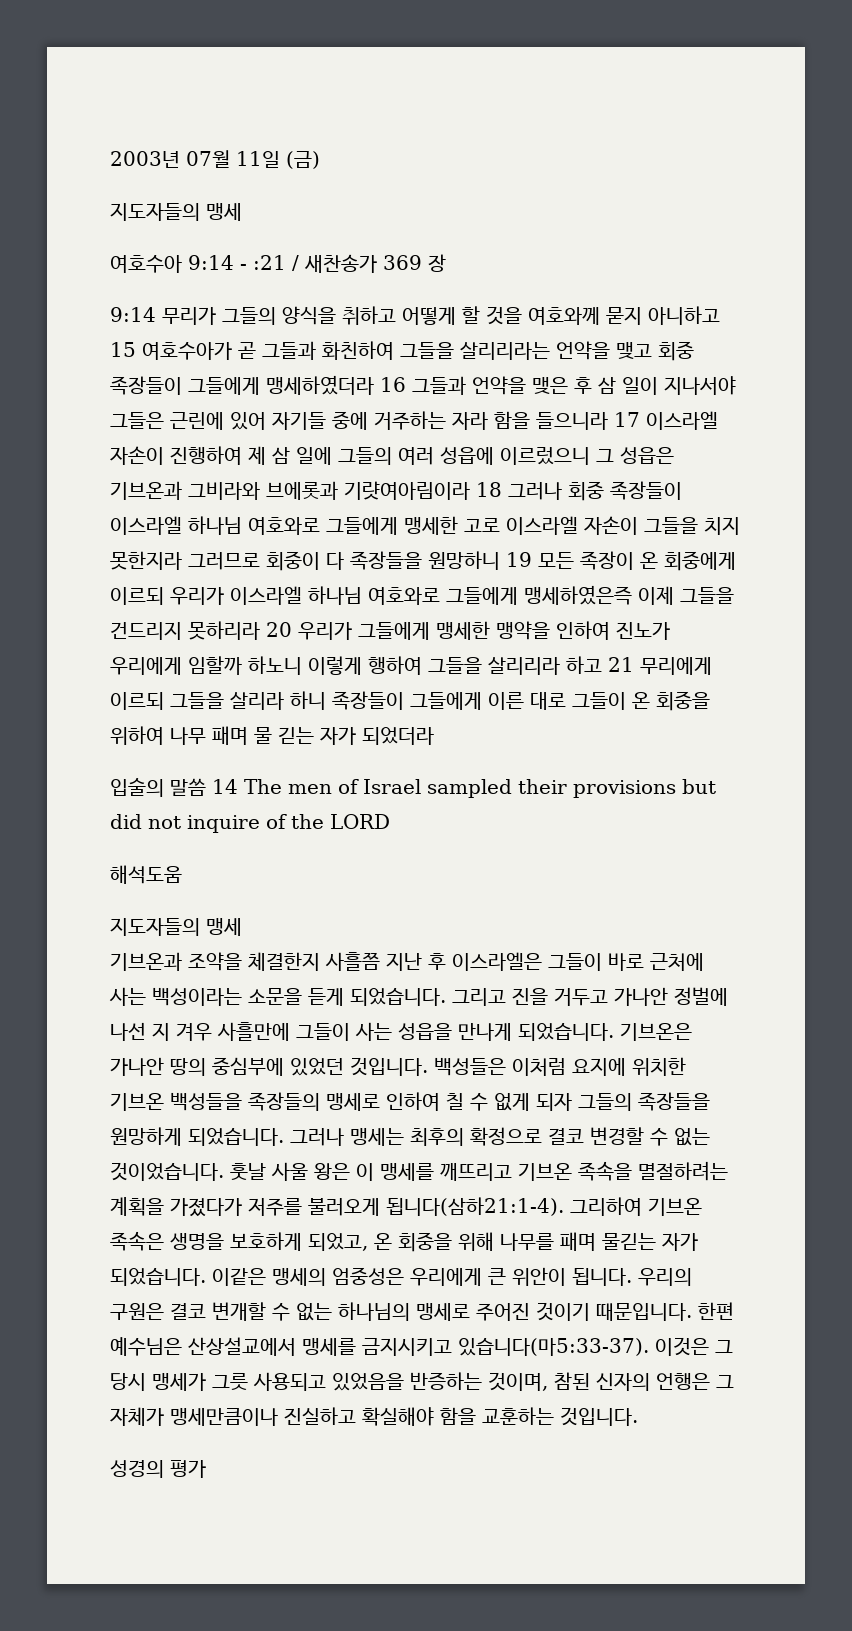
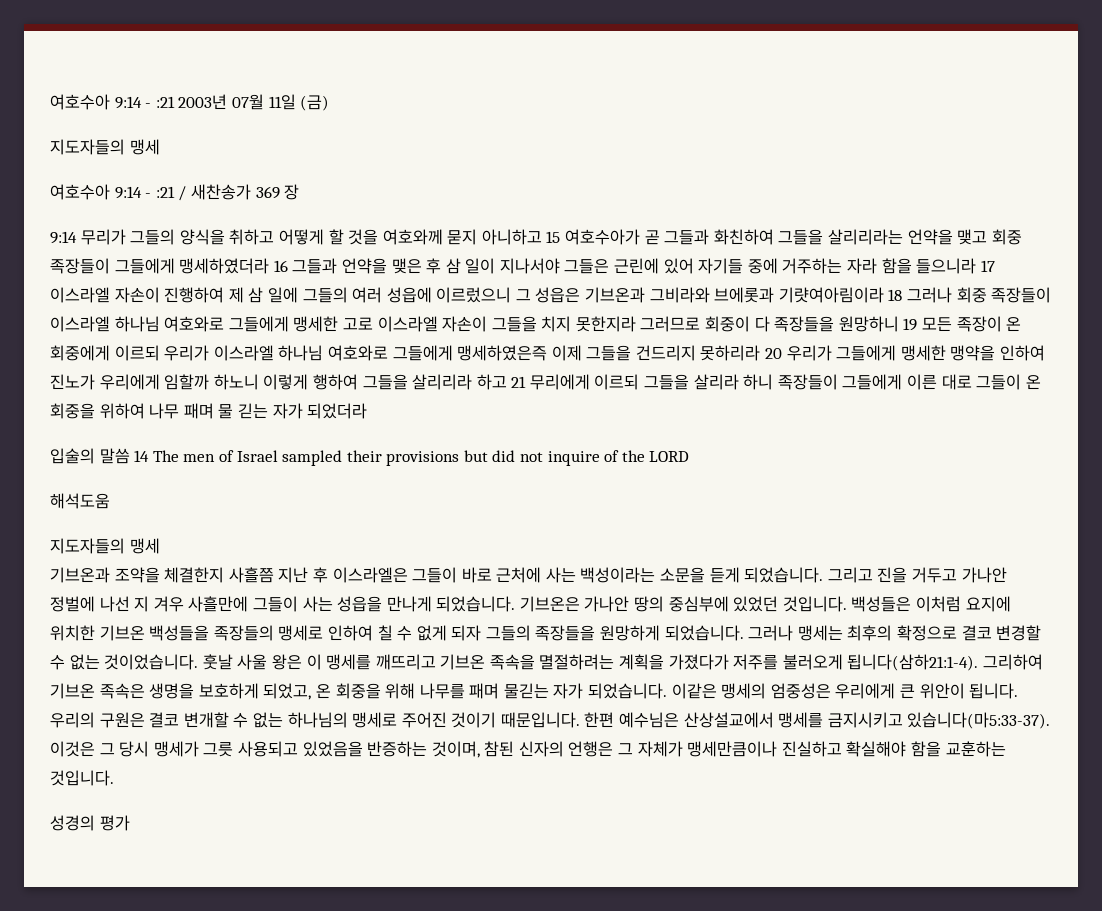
(110, 159) none -> [50,94,175,110] 여호수아 9:14 - :21

